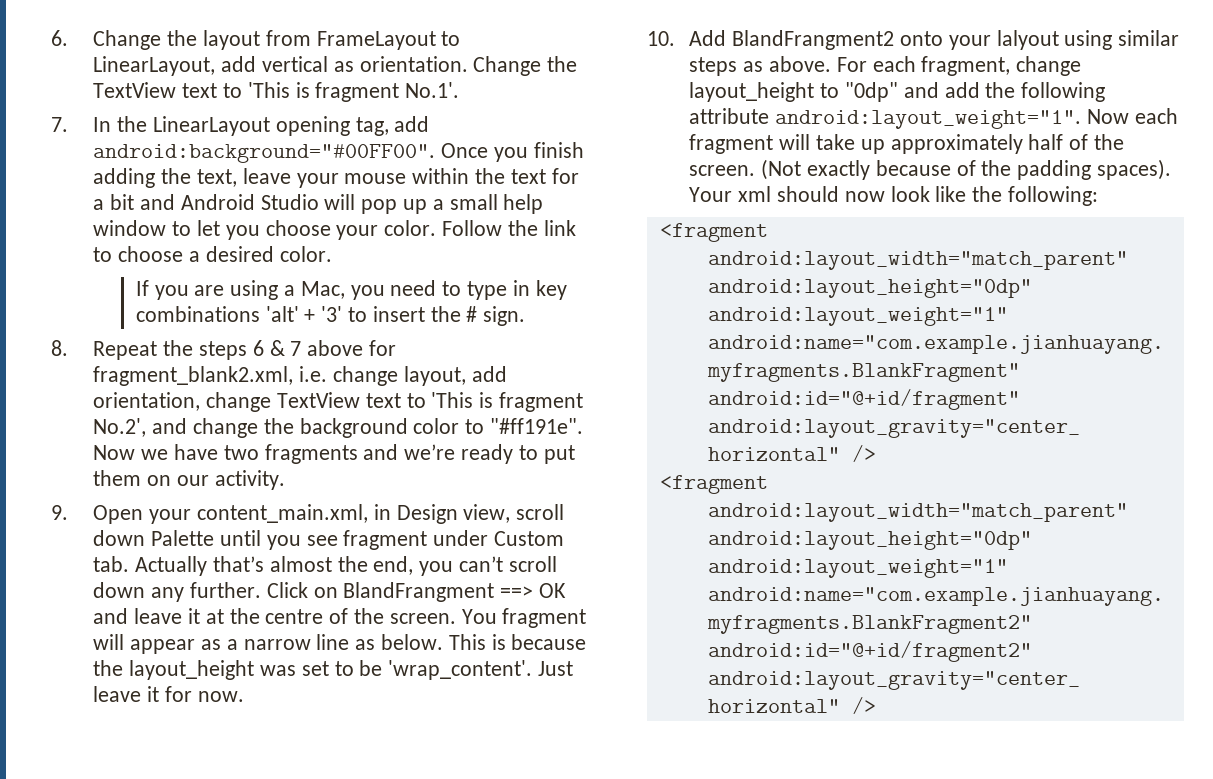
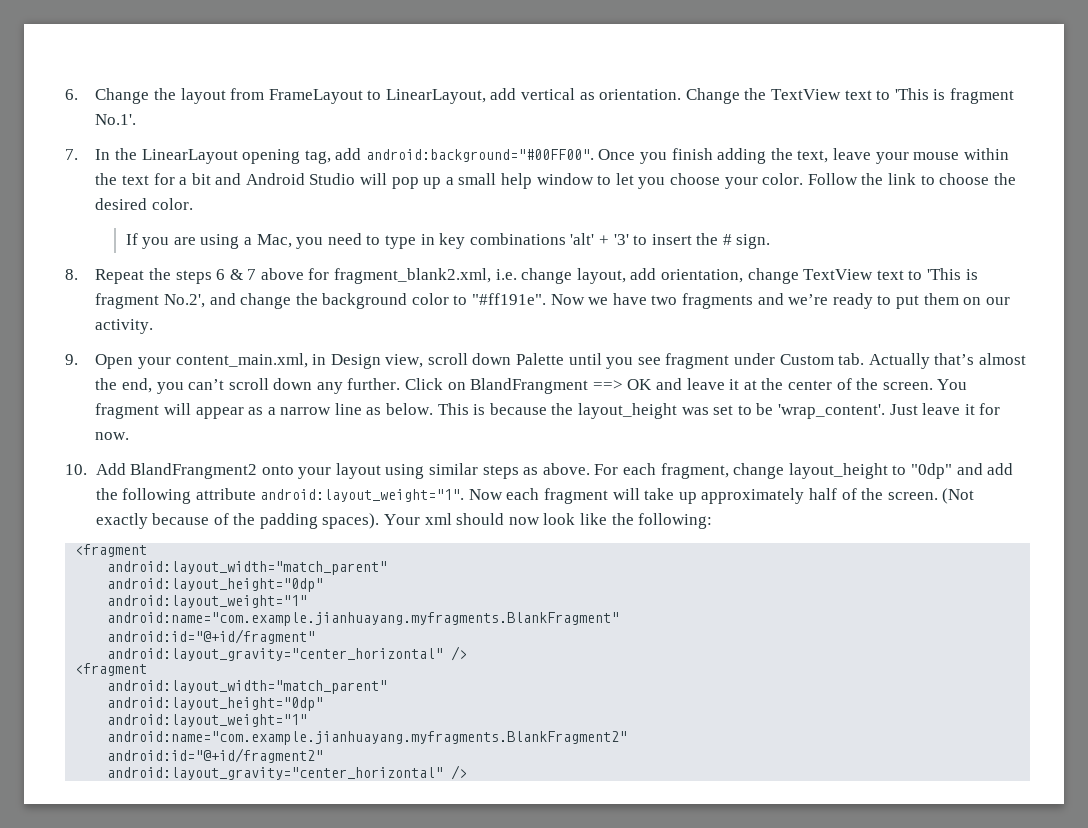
[189,251,201,262] a -> [993,173,1016,185] the
[265,609,324,624] centre -> [787,380,832,390] center
[996,30,1059,50] lalyout -> [335,463,381,479] layout

